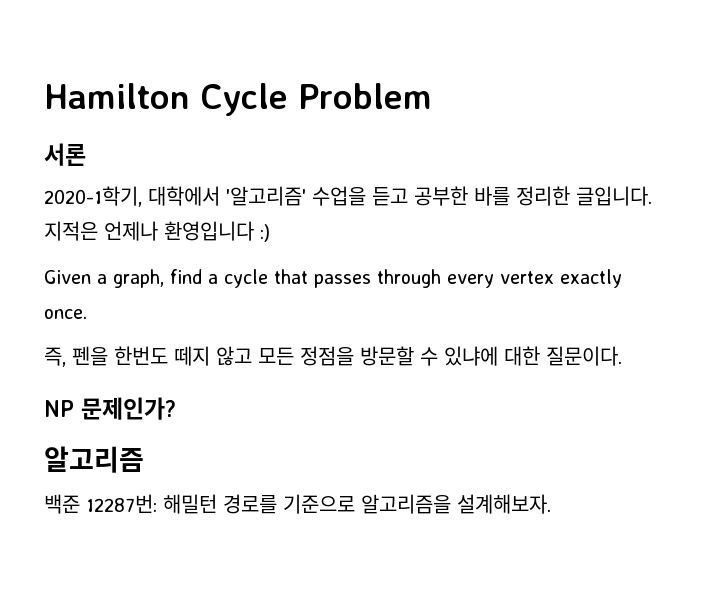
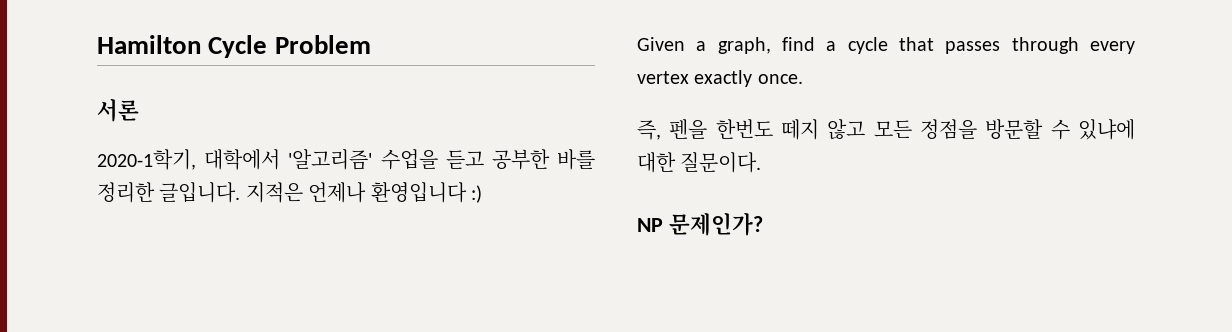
[44,446,144,473] [44,494,551,514] // 알고리즘 // 백준 12287번: 해밀턴 경로를 기준으로 알고리즘을 설계해보자. -> (763, 224) none

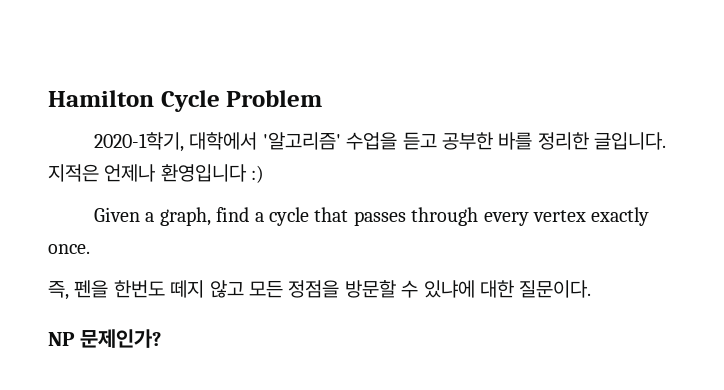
[97,99,139,122] // 서론 -> (323, 98) none

